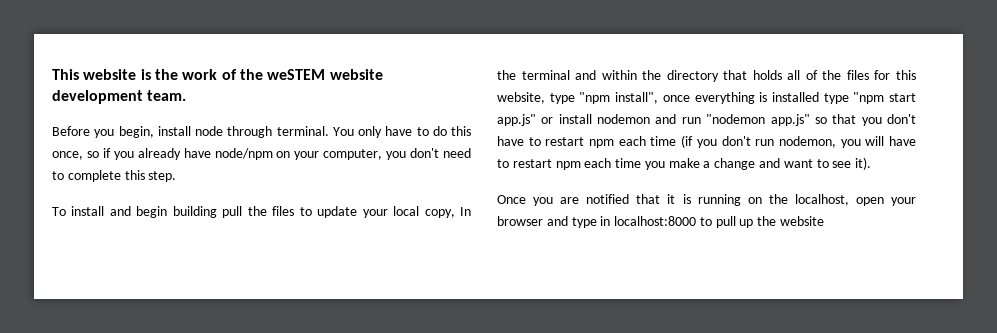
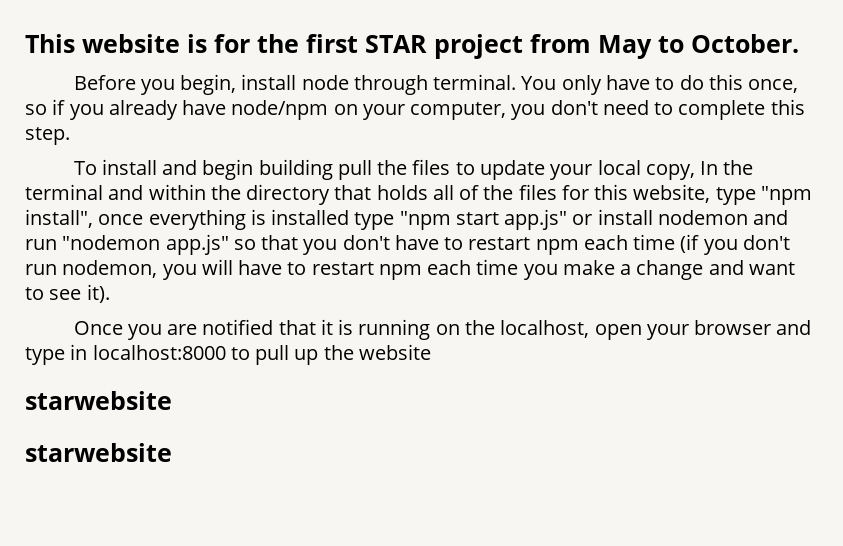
[154,69,383,80] [52,90,187,104] the work of the weSTEM website development team. -> [214,34,799,59] for the first STAR project from May to October.
(825, 221) none -> [25,391,172,410] [25,443,172,462] // starwebsite // starwebsite

